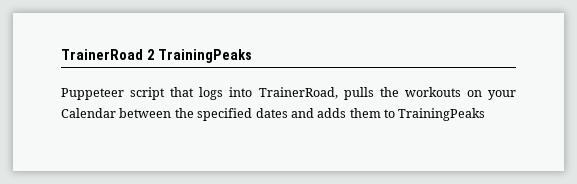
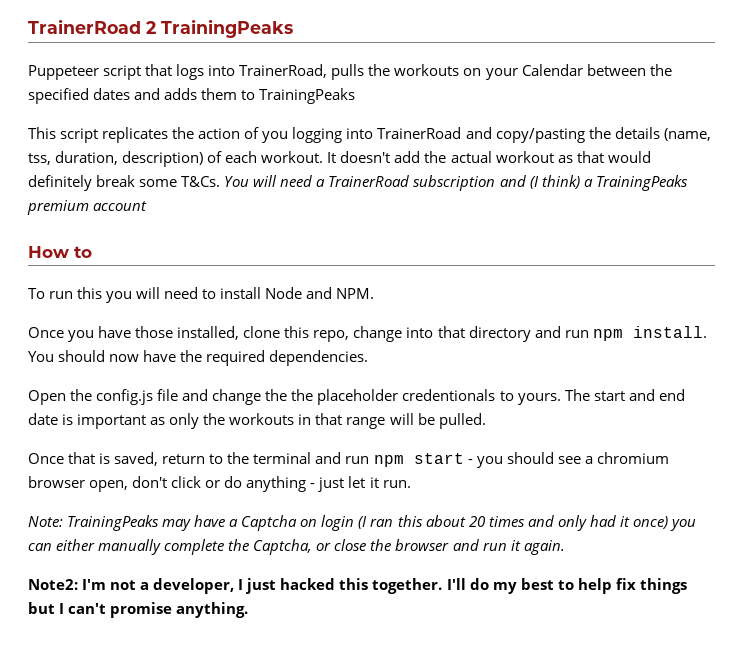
(486, 114) none -> [28,127,711,143] [28,151,651,167] [28,175,688,191] [27,200,148,215] [28,246,92,258] [28,287,375,303] [28,326,707,342] [28,350,369,366] [28,389,685,405] [28,413,486,429] [28,452,669,468] [28,476,411,492] [28,515,696,531] [28,539,565,555] [28,578,687,594] [28,602,249,618] // This script replicates the action of you logging into TrainerRoad and copy/pasting the details (name, tss, duration, description) of each workout. It doesn't add the actual workout as that would definitely break some T&Cs. You will need a TrainerRoad subscription and (I think) a TrainingPeaks premium account // How to // To run this you will need to install Node and NPM. // Once you have those installed, clone this repo, change into that directory and run npm install. You should now have the required dependencies. // Open the config.js file and change the the placeholder credentionals to yours. The start and end date is important as only the workouts in that range will be pulled. // Once that is saved, return to the terminal and run npm start - you should see a chromium browser open, don't click or do anything - just let it run. // Note: TrainingPeaks may have a Captcha on login (I ran this about 20 times and only had it once) you can either manually complete the Captcha, or close the browser and run it again. // Note2: I'm not a developer, I just hacked this together. I'll do my best to help fix things but I can't promise anything.

